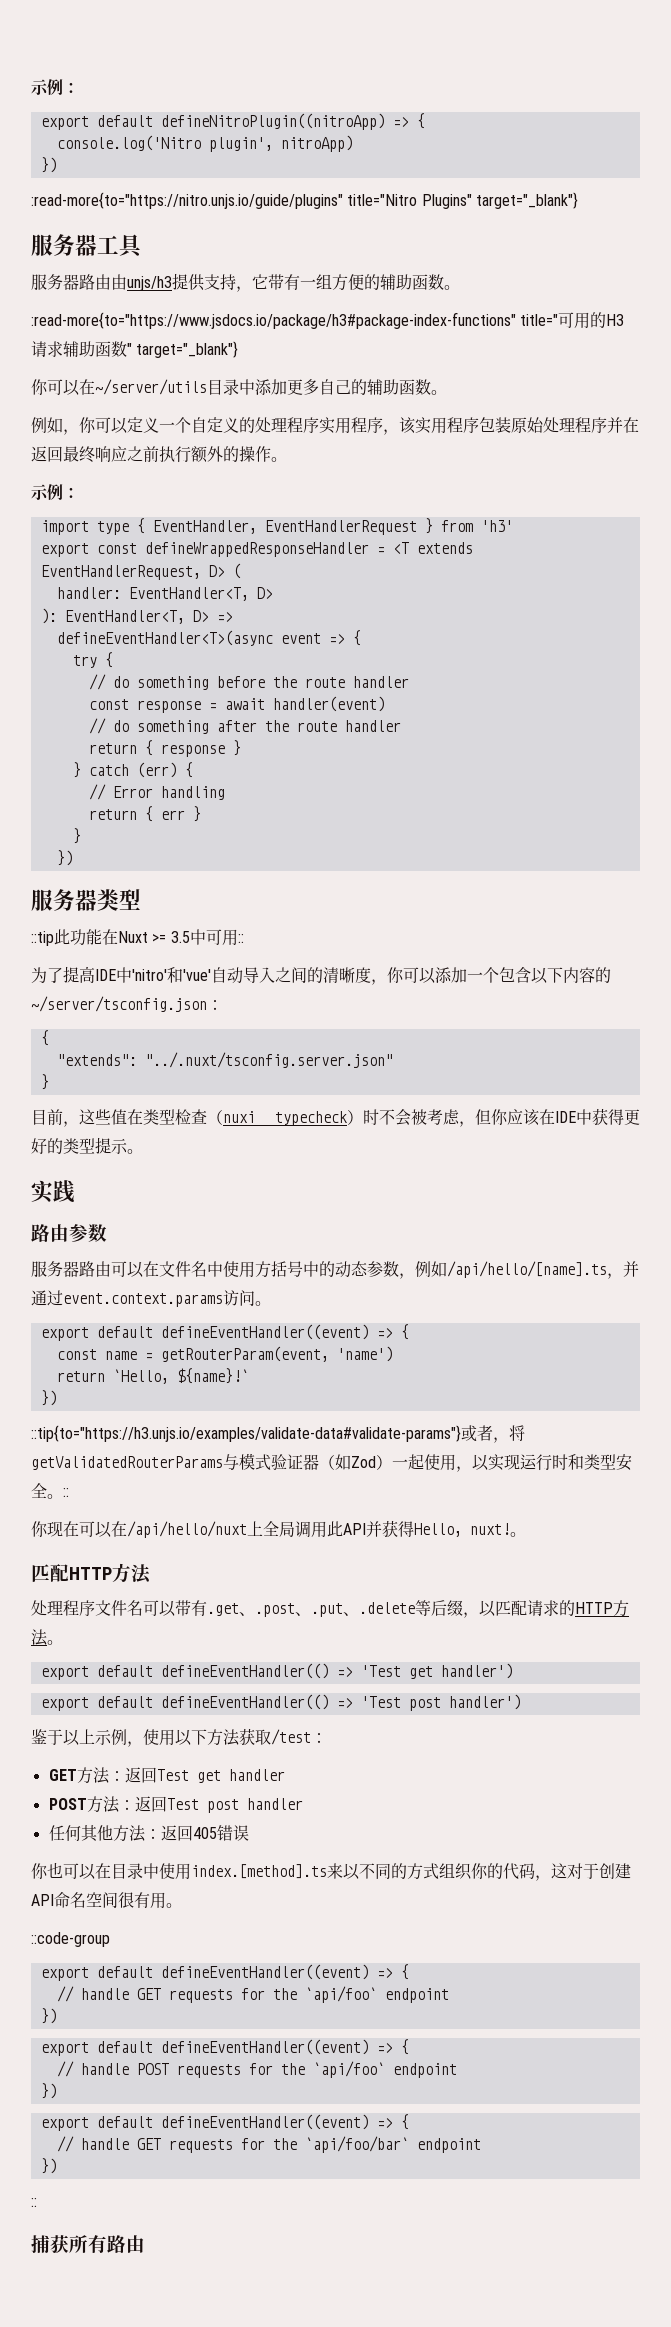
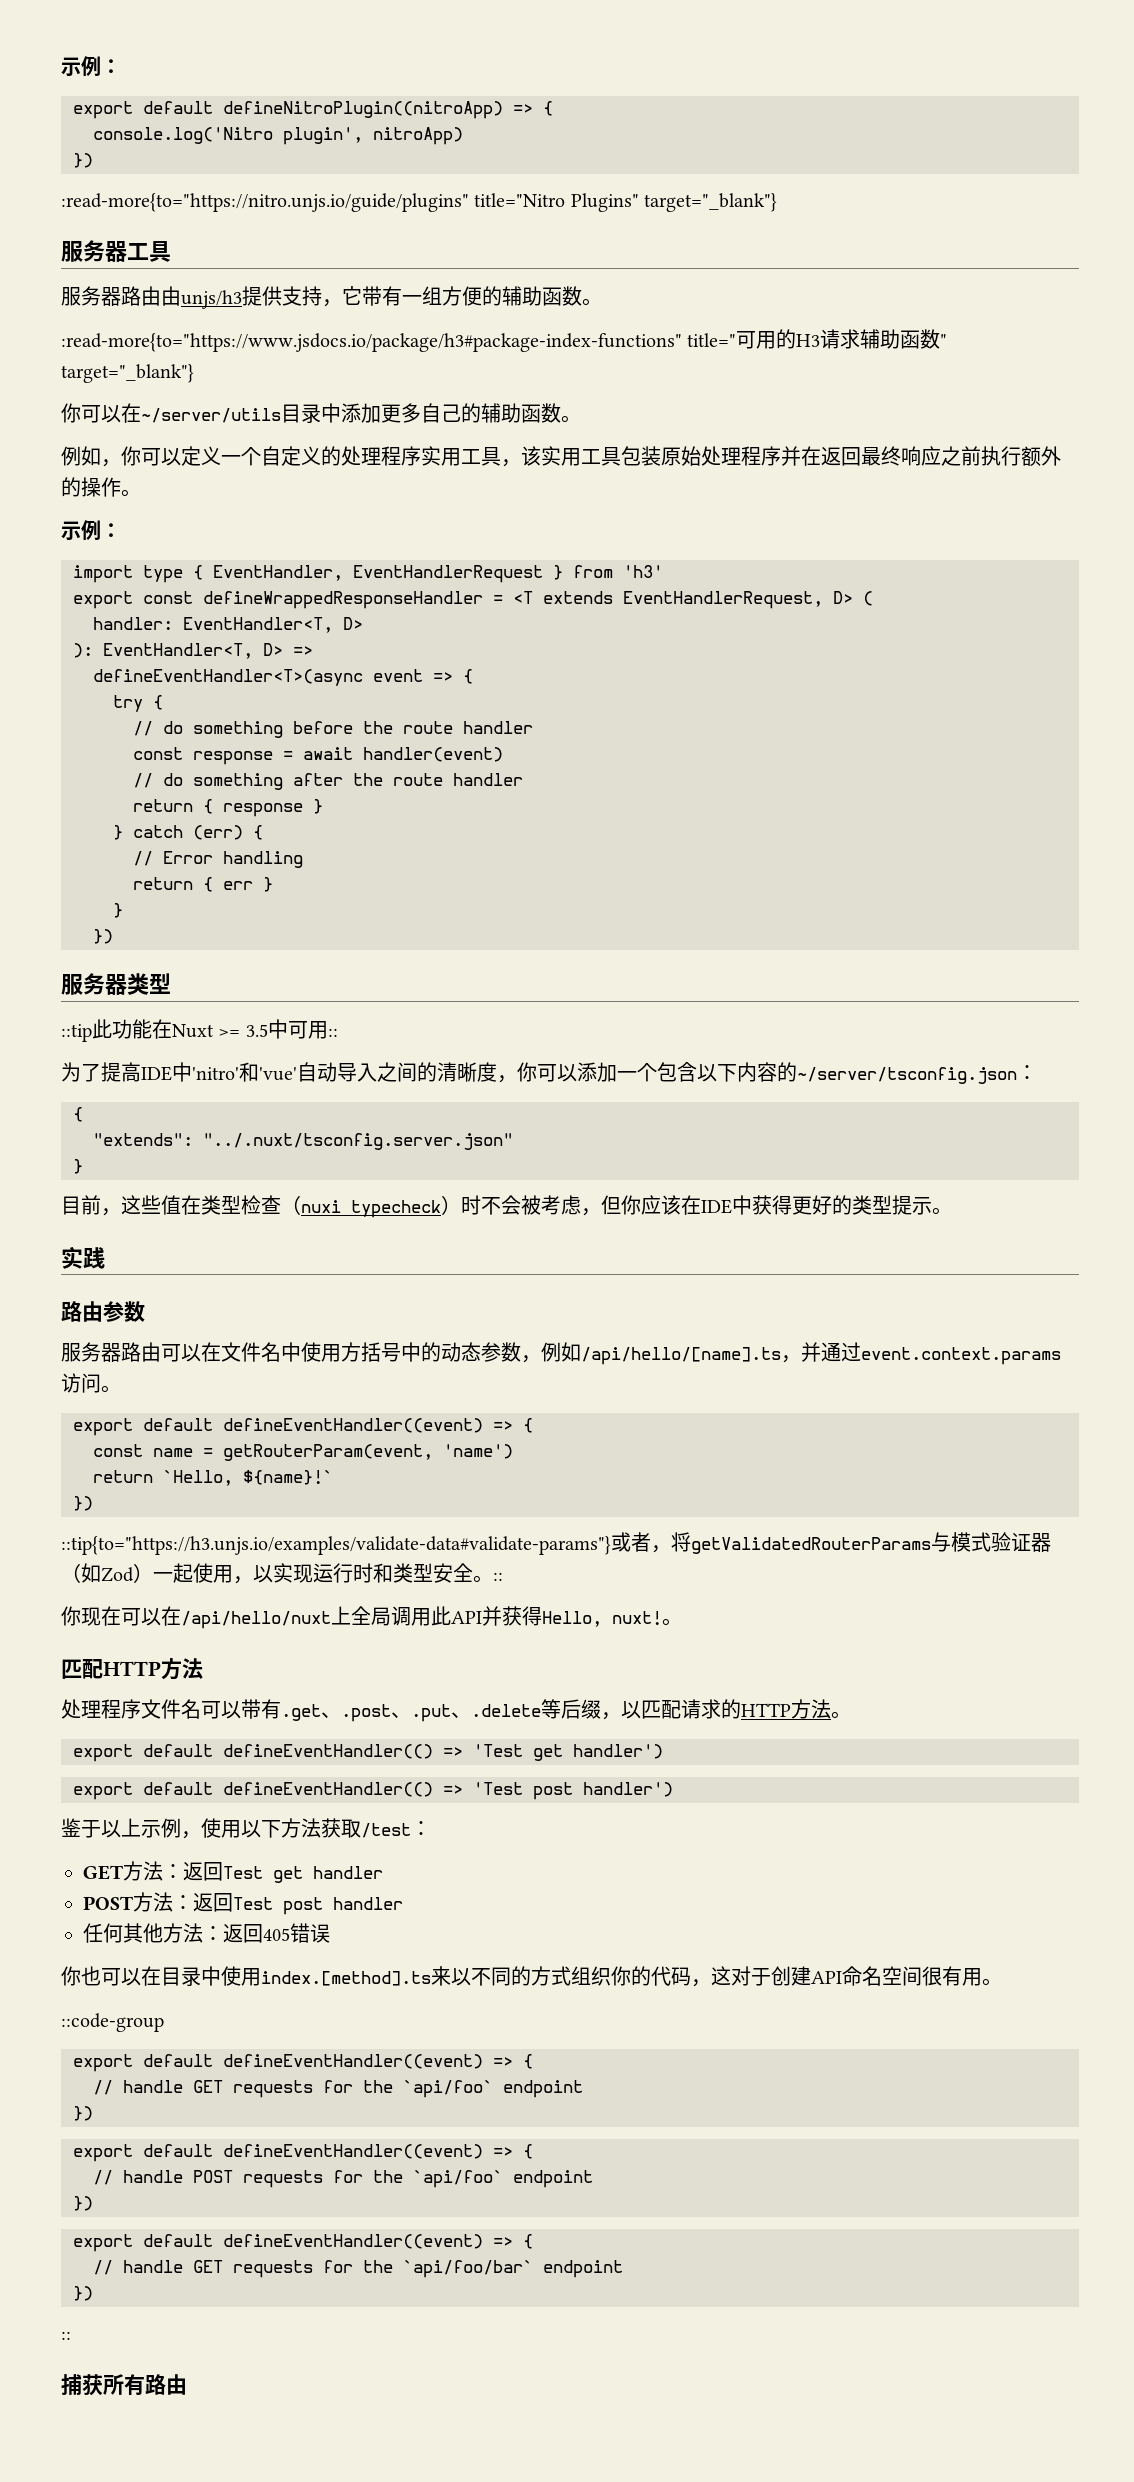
[351,417,383,433] 程序 -> [461,447,501,466] 工具
[447,417,479,433] 程序 -> [581,447,621,466] 工具

